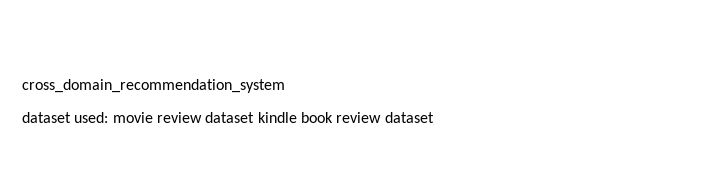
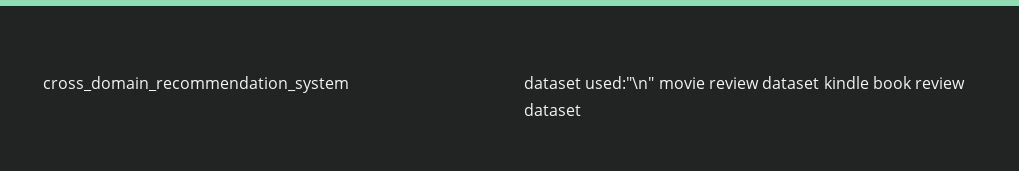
[74,112,109,123] used: -> [585,76,655,89] used:"\n"

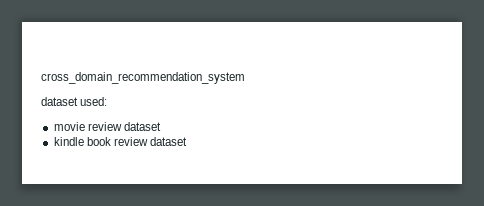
[585,76,655,89] used:"\n" -> [80,97,108,106] used: //
(820, 82) none -> (161, 126) //

